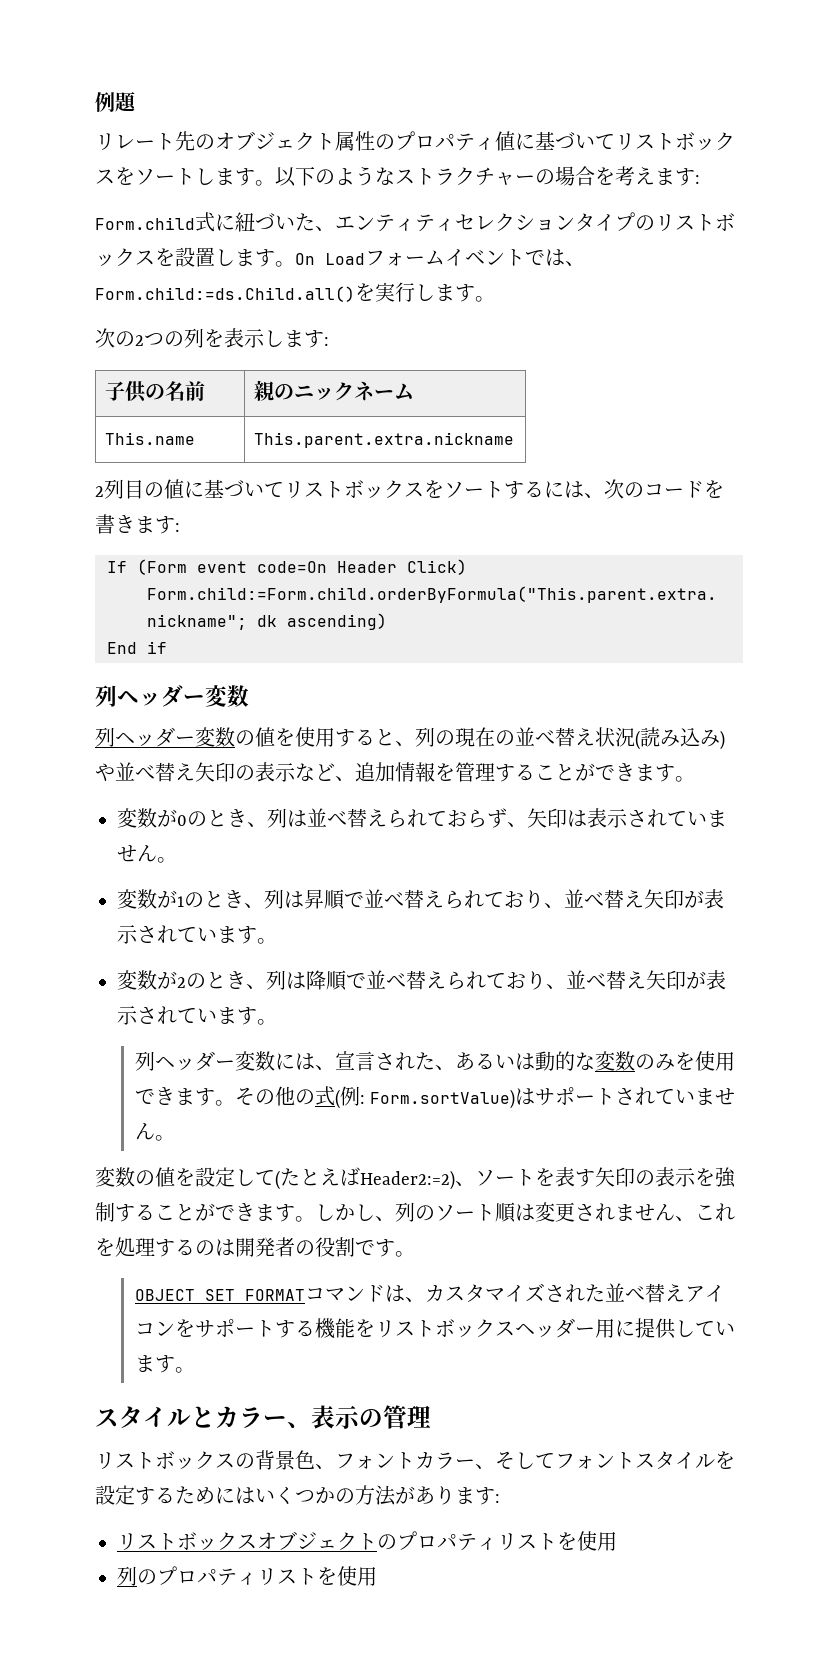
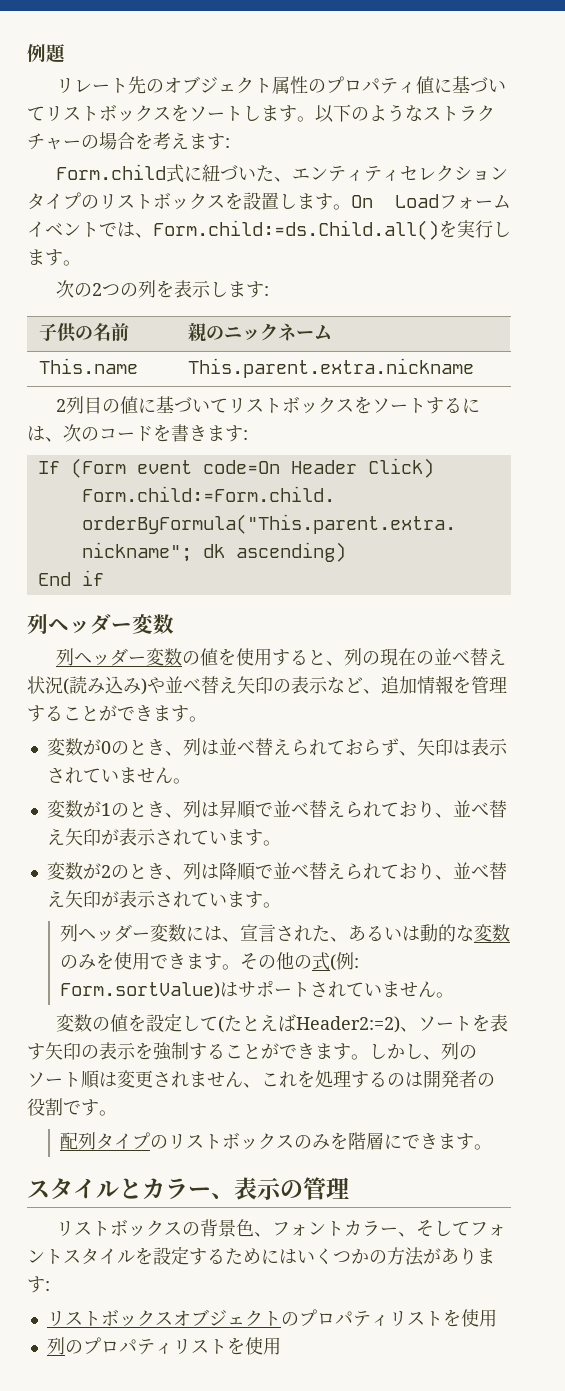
[134,1283,725,1303] [134,1318,735,1339] OBJECT SET FORMATコマンドは、カスタマイズされた並べ替えアイコンをサポートする機能をリストボックスヘッダー用に提供してい -> [60,1132,439,1150] 配列タイプのリストボックスのみを階層にでき

